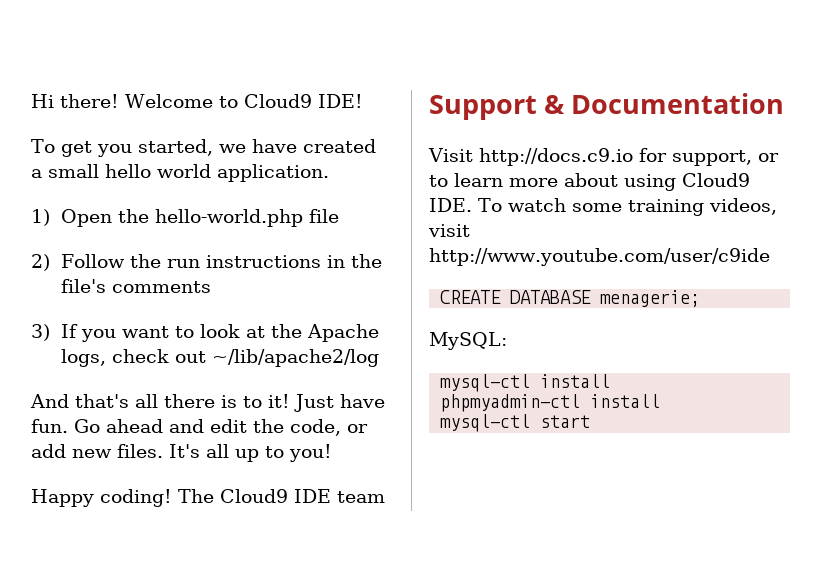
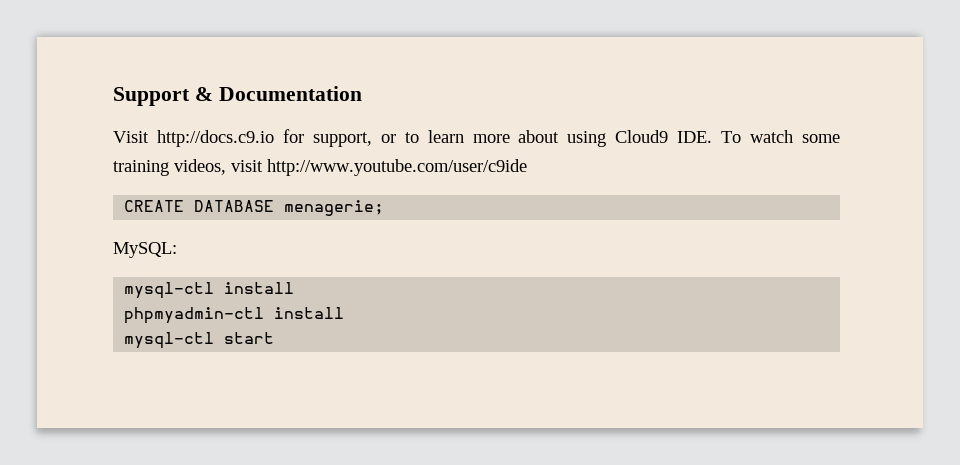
[31,94,363,108] [31,139,376,157] [31,164,329,182] [31,209,340,227] [31,254,383,271] [61,279,212,293] [31,324,380,342] [61,349,380,367] [30,394,385,412] [31,419,368,436] [31,444,332,462] [31,489,385,507] Hi there! Welcome to Cloud9 IDE! // To get you started, we have created a small hello world application. // 1) Open the hello-world.php file // 2) Follow the run instructions in the file's comments // 3) If you want to look at the Apache logs, check out ~/lib/apache2/log // And that's all there is to it! Just have fun. Go ahead and edit the code, or add new files. It's all up to you! // Happy coding! The Cloud9 IDE team // -> (113, 96) none

